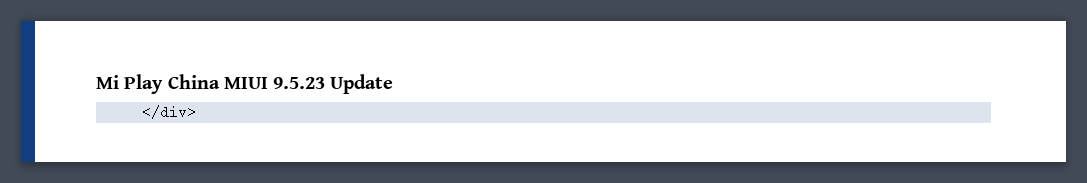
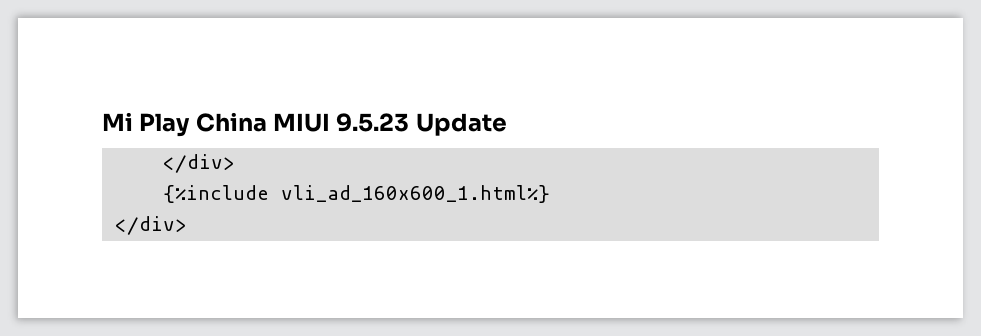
(196, 112) none -> [162,185,550,203] [114,216,187,235] // {%include vli_ad_160x600_1.html%} // </div>

